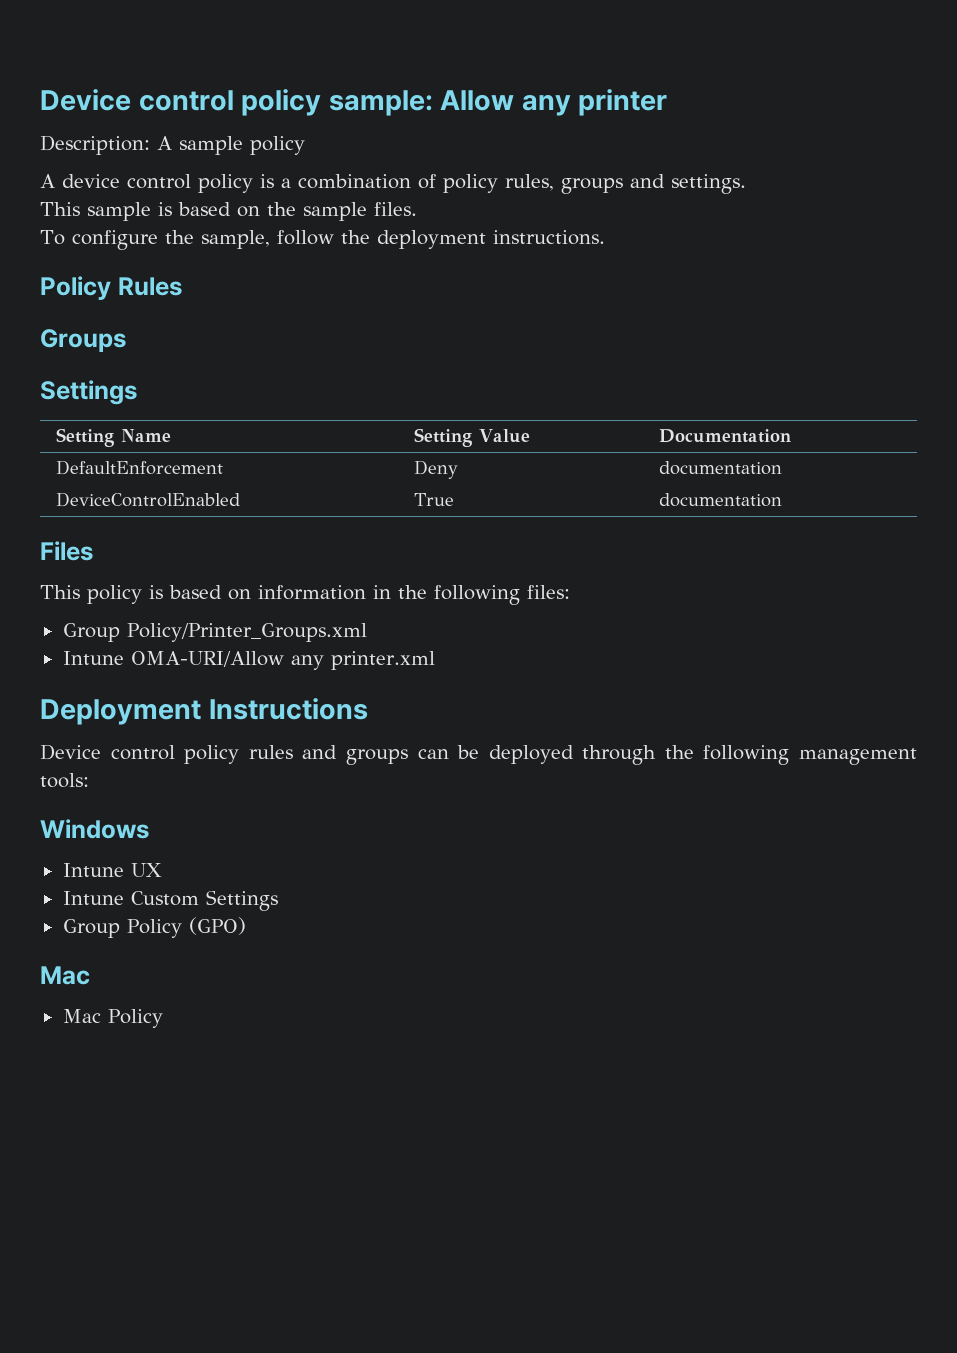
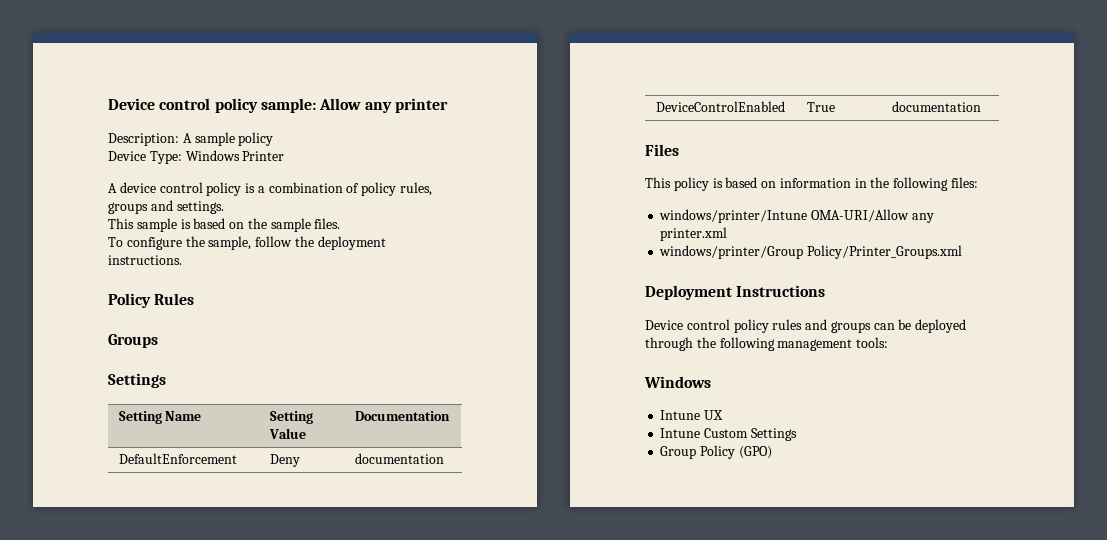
(305, 145) none -> [108,150,285,164] // Device Type: Windows Printer
[62,623,367,642] [62,651,124,665] Group Policy/Printer_Groups.xml // Intune -> [659,209,808,223] windows/printer/Intune
(435, 660) none -> [659,245,963,259] // windows/printer/Group Policy/Printer_Groups.xml
[40,966,90,985] [62,1009,163,1028] // Mac // Mac Policy -> (772, 452) none

